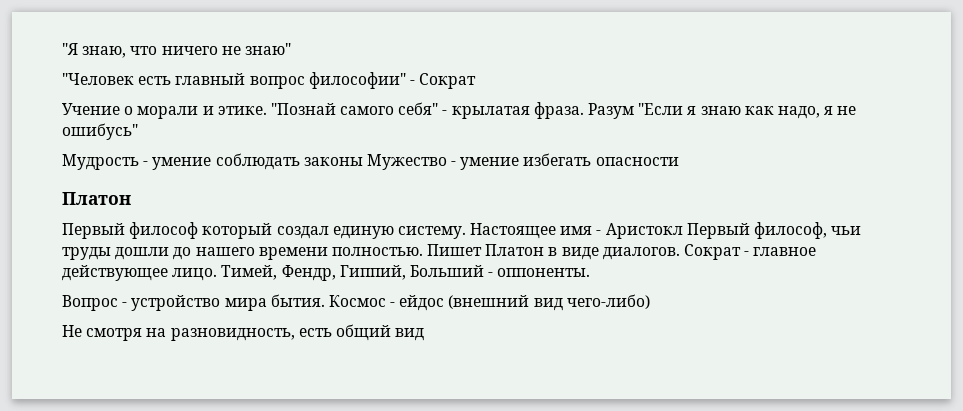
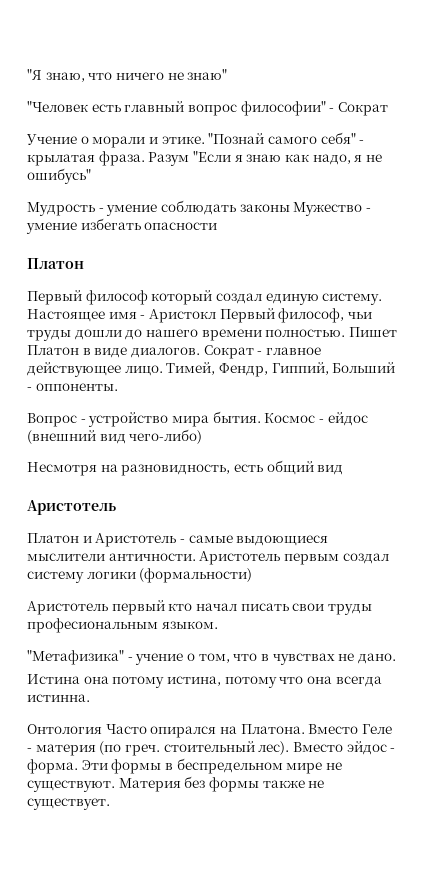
[62,325,143,341] Не смотря -> [27,462,97,476] Несмотря
(425, 334) none -> [27,500,116,515] [27,533,329,547] [27,551,389,565] [27,568,253,583] [27,600,372,615] [27,618,218,633] [27,650,396,665] [27,674,382,688] [27,694,90,702] [27,724,392,738] [27,741,396,756] [27,758,342,774] [27,776,325,792] [27,798,110,810] // Аристотель // Платон и Аристотель - самые выдоющиеся мыслители античности. Аристотель первым создал систему логики (формальности) // Аристотель первый кто начал писать свои труды професиональным языком. // "Метафизика" - учение о том, что в чувствах не дано. // Истина она потому истина, потому что она всегда истинна. // Онтология Часто опирался на Платона. Вместо Геле - материя (по греч. стоительный лес). Вместо эйдос - форма. Эти формы в беспредельном мире не существуют. Материя без формы также не существует.

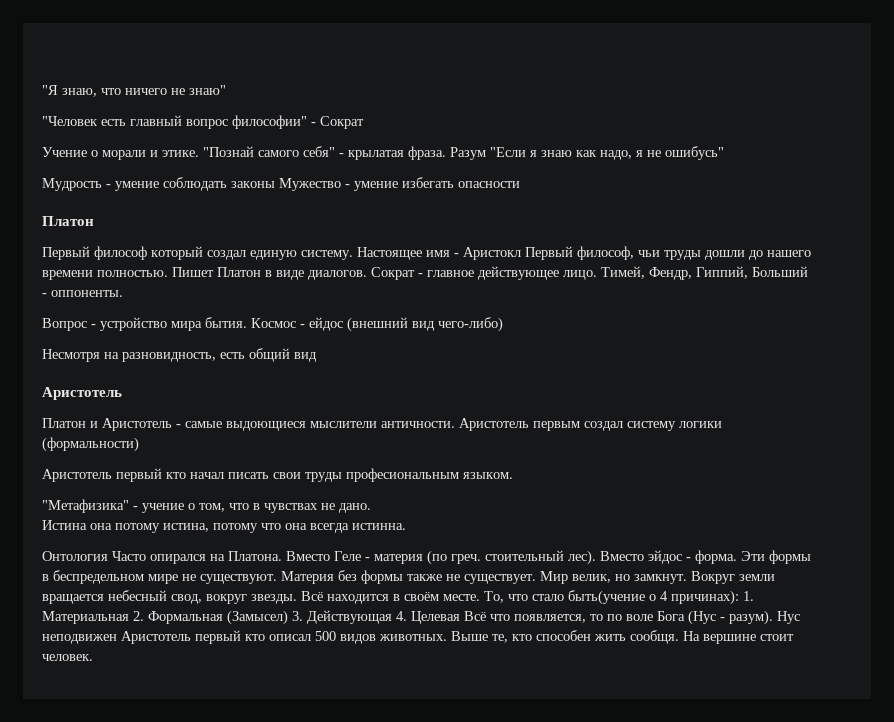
(110, 804) none -> [540,571,775,584] [42,590,754,605] [42,610,800,625] [42,630,794,644] [42,654,93,661] Мир велик, но замкнут. Вокруг земли вращается небесный свод, вокруг звезды. Всё находится в своём месте. То, что стало быть(учение о 4 причинах): 1. Материальная 2. Формальная (Замысел) 3. Действующая 4. Целевая Всё что появляется, то по воле Бога (Нус - разум). Нус неподвижен Аристотель первый кто описал 500 видов животных. Выше те, кто способен жить сообщя. На вершине стоит человек.

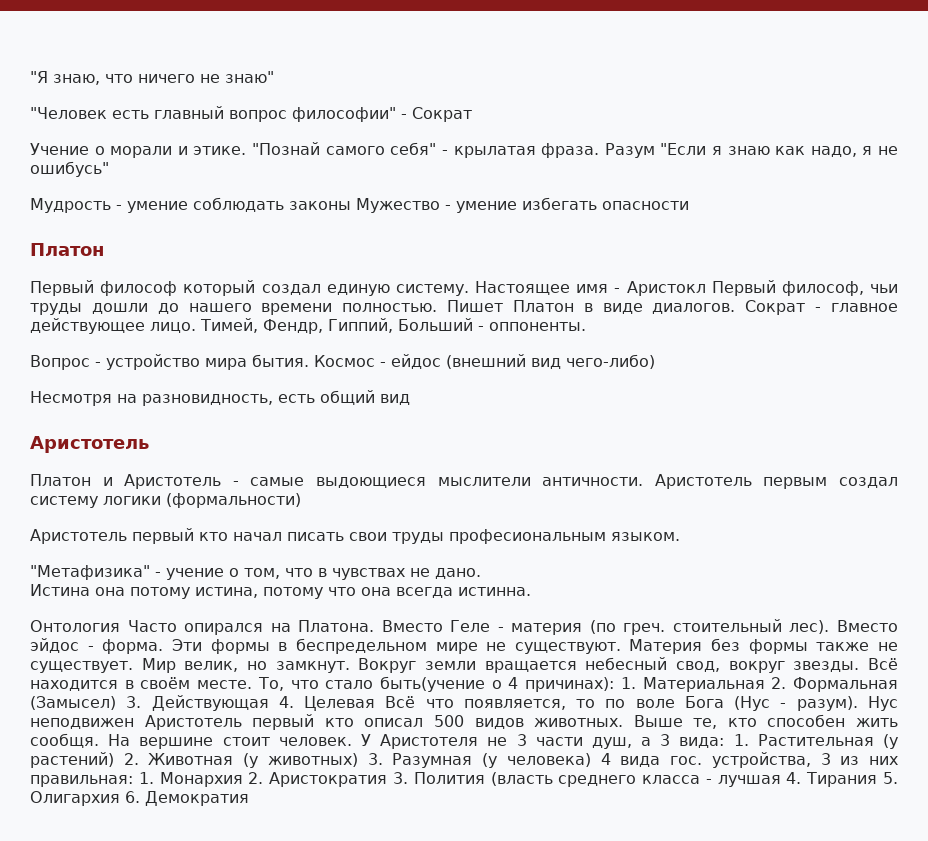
(93, 657) none -> [360,734,898,749] [30,752,899,768] [30,772,899,787] [30,791,249,806] У Аристотеля не 3 части душ, а 3 вида: 1. Растительная (у растений) 2. Животная (у животных) 3. Разумная (у человека) 4 вида гос. устройства, 3 из них правильная: 1. Монархия 2. Аристократия 3. Полития (власть среднего класса - лучшая 4. Тирания 5. Олигархия 6. Демократия

